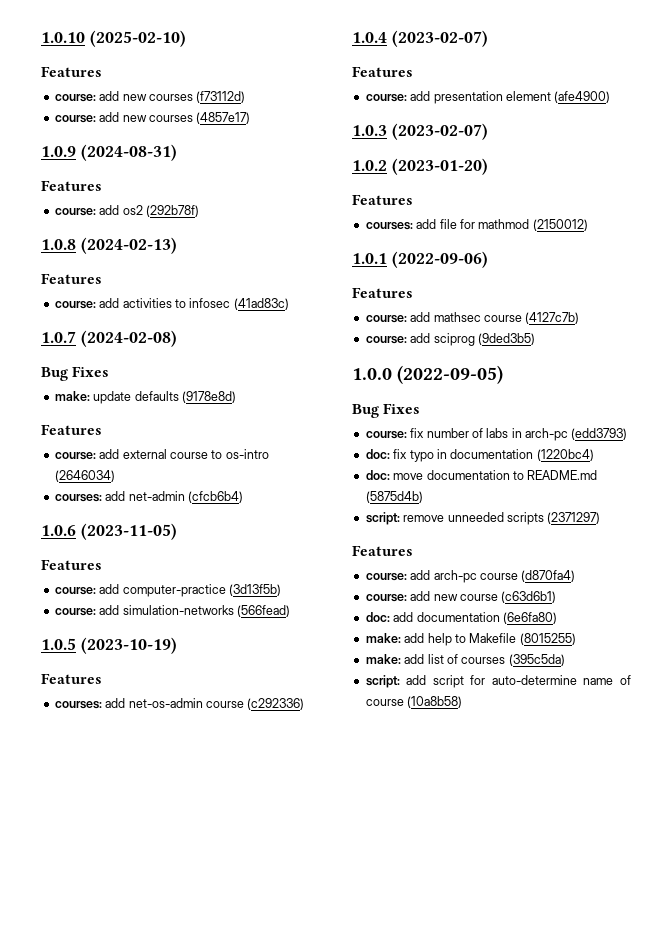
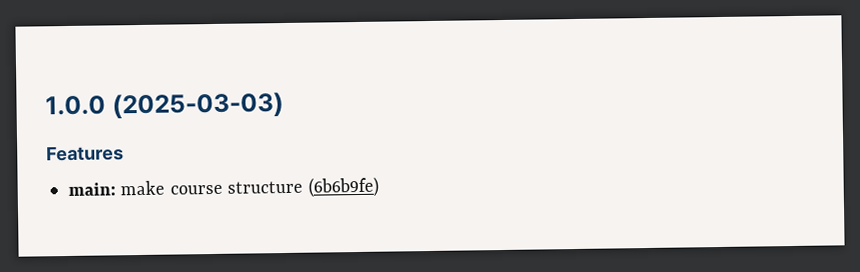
[41,30,186,47] [41,66,102,77] [54,91,246,103] [54,112,251,124] [41,144,177,161] [41,180,102,191] [54,205,199,217] [41,237,177,254] [41,273,102,284] [54,298,289,310] [41,330,177,347] [41,366,110,381] [54,391,236,404] [41,424,102,435] [54,449,269,460] [54,470,115,482] [54,491,243,503] [41,523,177,540] [41,559,102,570] [54,584,281,597] [54,605,290,617] [41,637,177,654] [41,673,102,684] [54,698,305,710] [352,30,488,47] [352,66,413,77] [365,91,611,104] [352,123,488,140] [352,158,488,175] [352,194,413,205] [365,219,588,231] [352,251,488,268] [352,287,413,298] [365,312,580,324] [365,333,535,346] [352,365,504,384] [352,403,421,418] [365,428,628,441] [365,449,594,462] [365,470,598,480] [365,491,423,503] [365,512,601,525] [352,545,413,556] [365,570,576,583] [365,591,557,603] [365,612,557,624] [365,633,576,646] [365,654,565,666] [365,675,631,688] [365,696,463,708] 1.0.10 (2025-02-10) // Features // course: add new courses (f73112d) // course: add new courses (4857e17) // 1.0.9 (2024-08-31) // Features // course: add os2 (292b78f) // 1.0.8 (2024-02-13) // Features // course: add activities to infosec (41ad83c) // 1.0.7 (2024-02-08) // Bug Fixes // make: update defaults (9178e8d) // Features // course: add external course to os-intro (2646034) // courses: add net-admin (cfcb6b4) // 1.0.6 (2023-11-05) // Features // course: add computer-practice (3d13f5b) // course: add simulation-networks (566fead) // 1.0.5 (2023-10-19) // Features // courses: add net-os-admin course (c292336) // 1.0.4 (2023-02-07) // Features // course: add presentation element (afe4900) // 1.0.3 (2023-02-07) // 1.0.2 (2023-01-20) // Features // courses: add file for mathmod (2150012) // 1.0.1 (2022-09-06) // Features // course: add mathsec course (4127c7b) // course: add sciprog (9ded3b5) // 1.0.0 (2022-09-05) // Bug Fixes // course: fix number of labs in arch-pc (edd3793) // doc: fix typo in documentation (1220bc4) // doc: move documentation to README.md (5875d4b) // script: remove unneeded scripts (2371297) // Features // course: add arch-pc course (d870fa4) // course: add new course (c63d6b1) // doc: add documentation (6e6fa80) // make: add help to Makefile (8015255) // make: add list of courses (395c5da) // script: add script for auto-determine name of course (10a8b58) -> [45,92,284,119] [46,145,124,162] [68,176,379,198] 1.0.0 (2025-03-03) // Features // main: make course structure (6b6b9fe)

